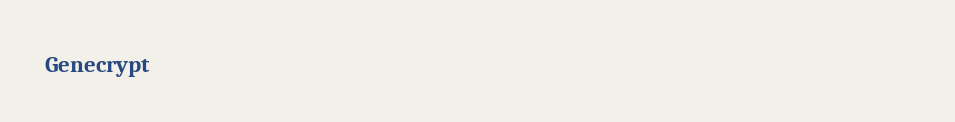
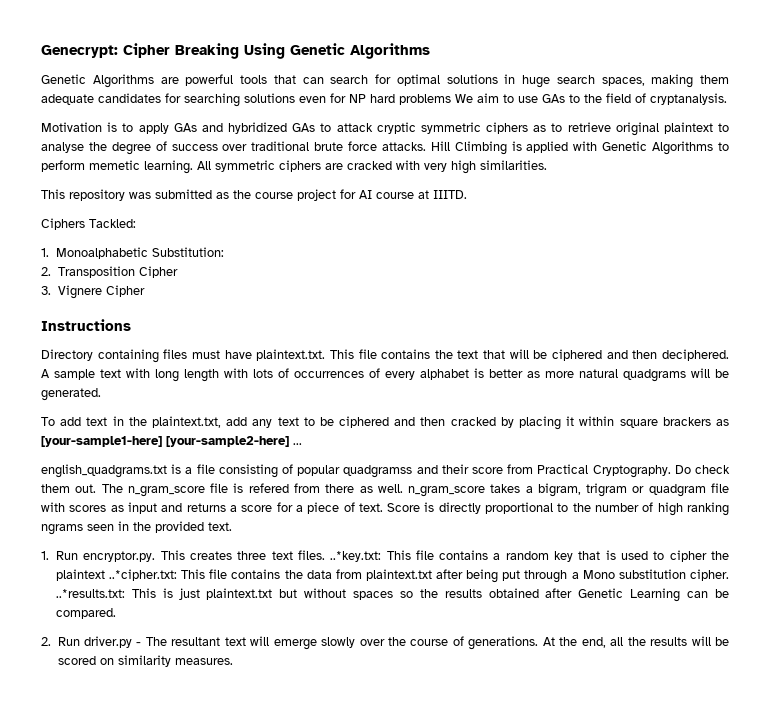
[45,57,150,77] Genecrypt -> [41,43,430,59] [41,74,729,88] [41,93,727,107] [41,122,729,136] [41,141,729,155] [41,160,547,174] [41,189,467,201] [41,218,136,230] [41,247,224,259] [41,266,178,278] [41,285,145,299] [41,319,131,331] [41,349,729,363] [41,368,729,382] [41,388,101,401] [41,416,729,430] [41,436,302,447] [41,464,730,478] [41,483,730,497] [41,502,730,516] [41,521,232,535] [41,550,730,562] [55,569,729,583] [55,588,729,602] [55,608,116,619] [41,636,730,650] [57,655,233,667] Genecrypt: Cipher Breaking Using Genetic Algorithms // Genetic Algorithms are powerful tools that can search for optimal solutions in huge search spaces, making them adequate candidates for searching solutions even for NP hard problems We aim to use GAs to the field of cryptanalysis. // Motivation is to apply GAs and hybridized GAs to attack cryptic symmetric ciphers as to retrieve original plaintext to analyse the degree of success over traditional brute force attacks. Hill Climbing is applied with Genetic Algorithms to perform memetic learning. All symmetric ciphers are cracked with very high similarities. // This repository was submitted as the course project for AI course at IIITD. // Ciphers Tackled: // 1. Monoalphabetic Substitution: // 2. Transposition Cipher // 3. Vignere Cipher // Instructions // Directory containing files must have plaintext.txt. This file contains the text that will be ciphered and then deciphered. A sample text with long length with lots of occurrences of every alphabet is better as more natural quadgrams will be generated. // To add text in the plaintext.txt, add any text to be ciphered and then cracked by placing it within square brackers as [your-sample1-here] [your-sample2-here] ... // english_quadgrams.txt is a file consisting of popular quadgramss and their score from Practical Cryptography. Do check them out. The n_gram_score file is refered from there as well. n_gram_score takes a bigram, trigram or quadgram file with scores as input and returns a score for a piece of text. Score is directly proportional to the number of high ranking ngrams seen in the provided text. // 1. Run encryptor.py. This creates three text files. ..*key.txt: This file contains a random key that is used to cipher the plaintext ..*cipher.txt: This file contains the data from plaintext.txt after being put through a Mono substitution cipher. ..*results.txt: This is just plaintext.txt but without spaces so the results obtained after Genetic Learning can be compared. // 2. Run driver.py - The resultant text will emerge slowly over the course of generations. At the end, all the results will be scored on similarity measures.

